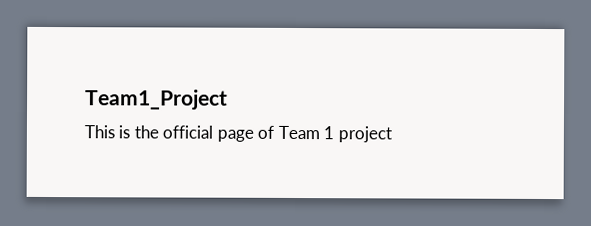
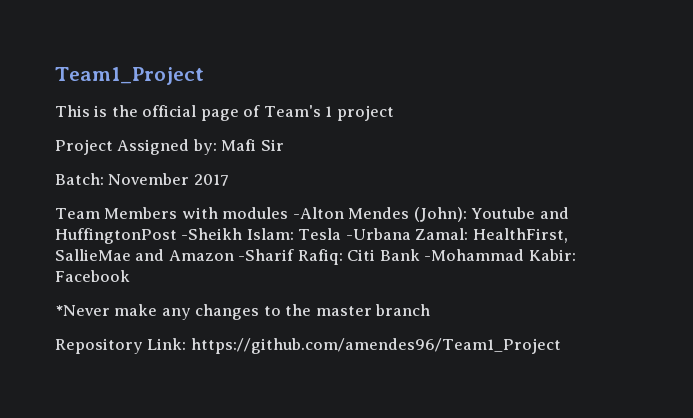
[277,125,320,140] Team -> [263,105,321,117] Team's
(392, 134) none -> [55,139,284,155] [55,173,229,186] [55,207,569,222] [55,228,568,244] [55,249,576,265] [55,270,130,282] [55,304,431,320] [55,338,561,354] // Project Assigned by: Mafi Sir // Batch: November 2017 // Team Members with modules -Alton Mendes (John): Youtube and HuffingtonPost -Sheikh Islam: Tesla -Urbana Zamal: HealthFirst, SallieMae and Amazon -Sharif Rafiq: Citi Bank -Mohammad Kabir: Facebook // *Never make any changes to the master branch // Repository Link: https://github.com/amendes96/Team1_Project

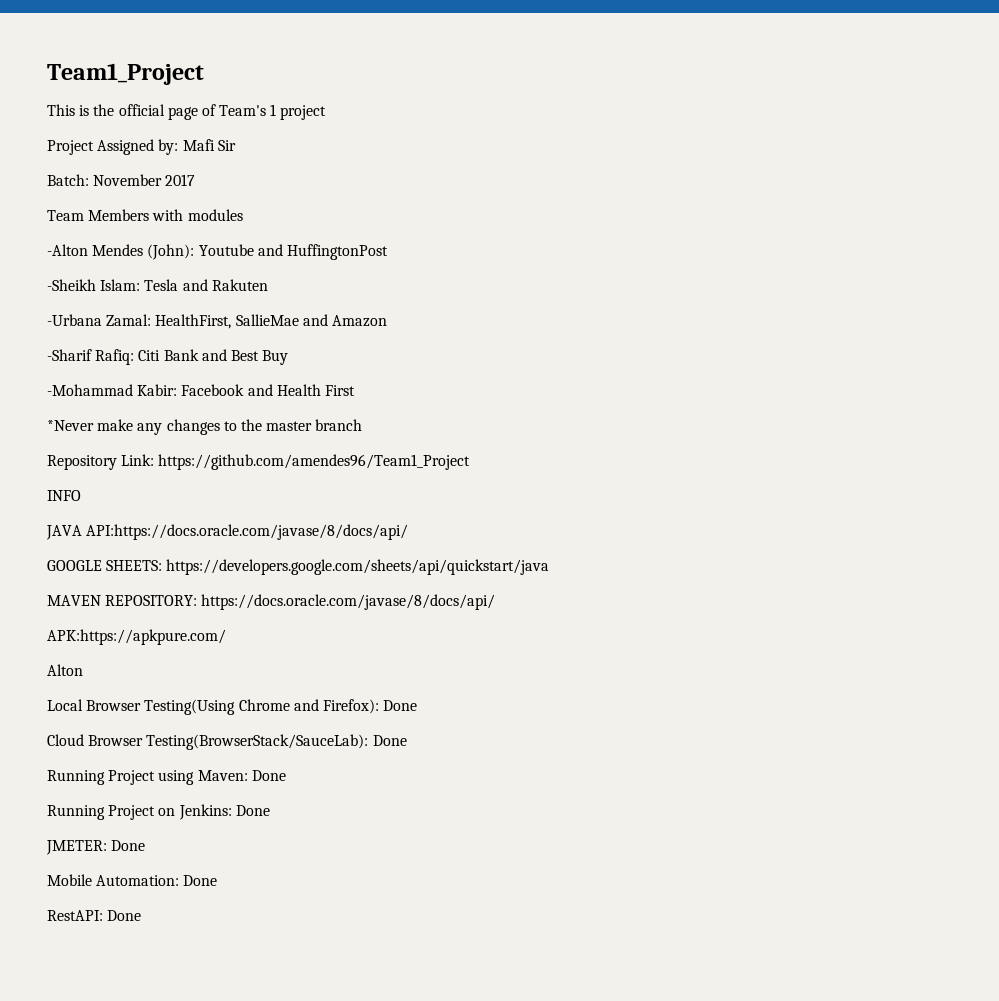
(289, 213) none -> (243, 215) //
(177, 236) none -> (388, 252) //
(342, 234) none -> [182,279,268,291] and Rakuten //
(234, 255) none -> (387, 321) //
(420, 255) none -> [201,349,289,365] and Best Buy //
(130, 276) none -> [247,384,355,396] and Health First
(561, 346) none -> [47,490,81,501] [46,524,409,540] [47,559,550,575] [47,594,496,610] [47,629,226,645] [47,664,83,676] [47,699,418,715] [47,734,407,750] [47,770,286,785] [47,804,270,820] [46,840,146,855] [47,874,218,886] [47,910,142,921] // INFO // JAVA API:https://docs.oracle.com/javase/8/docs/api/ // GOOGLE SHEETS: https://developers.google.com/sheets/api/quickstart/java // MAVEN REPOSITORY: https://docs.oracle.com/javase/8/docs/api/ // APK:https://apkpure.com/ // Alton // Local Browser Testing(Using Chrome and Firefox): Done // Cloud Browser Testing(BrowserStack/SauceLab): Done // Running Project using Maven: Done // Running Project on Jenkins: Done // JMETER: Done // Mobile Automation: Done // RestAPI: Done

